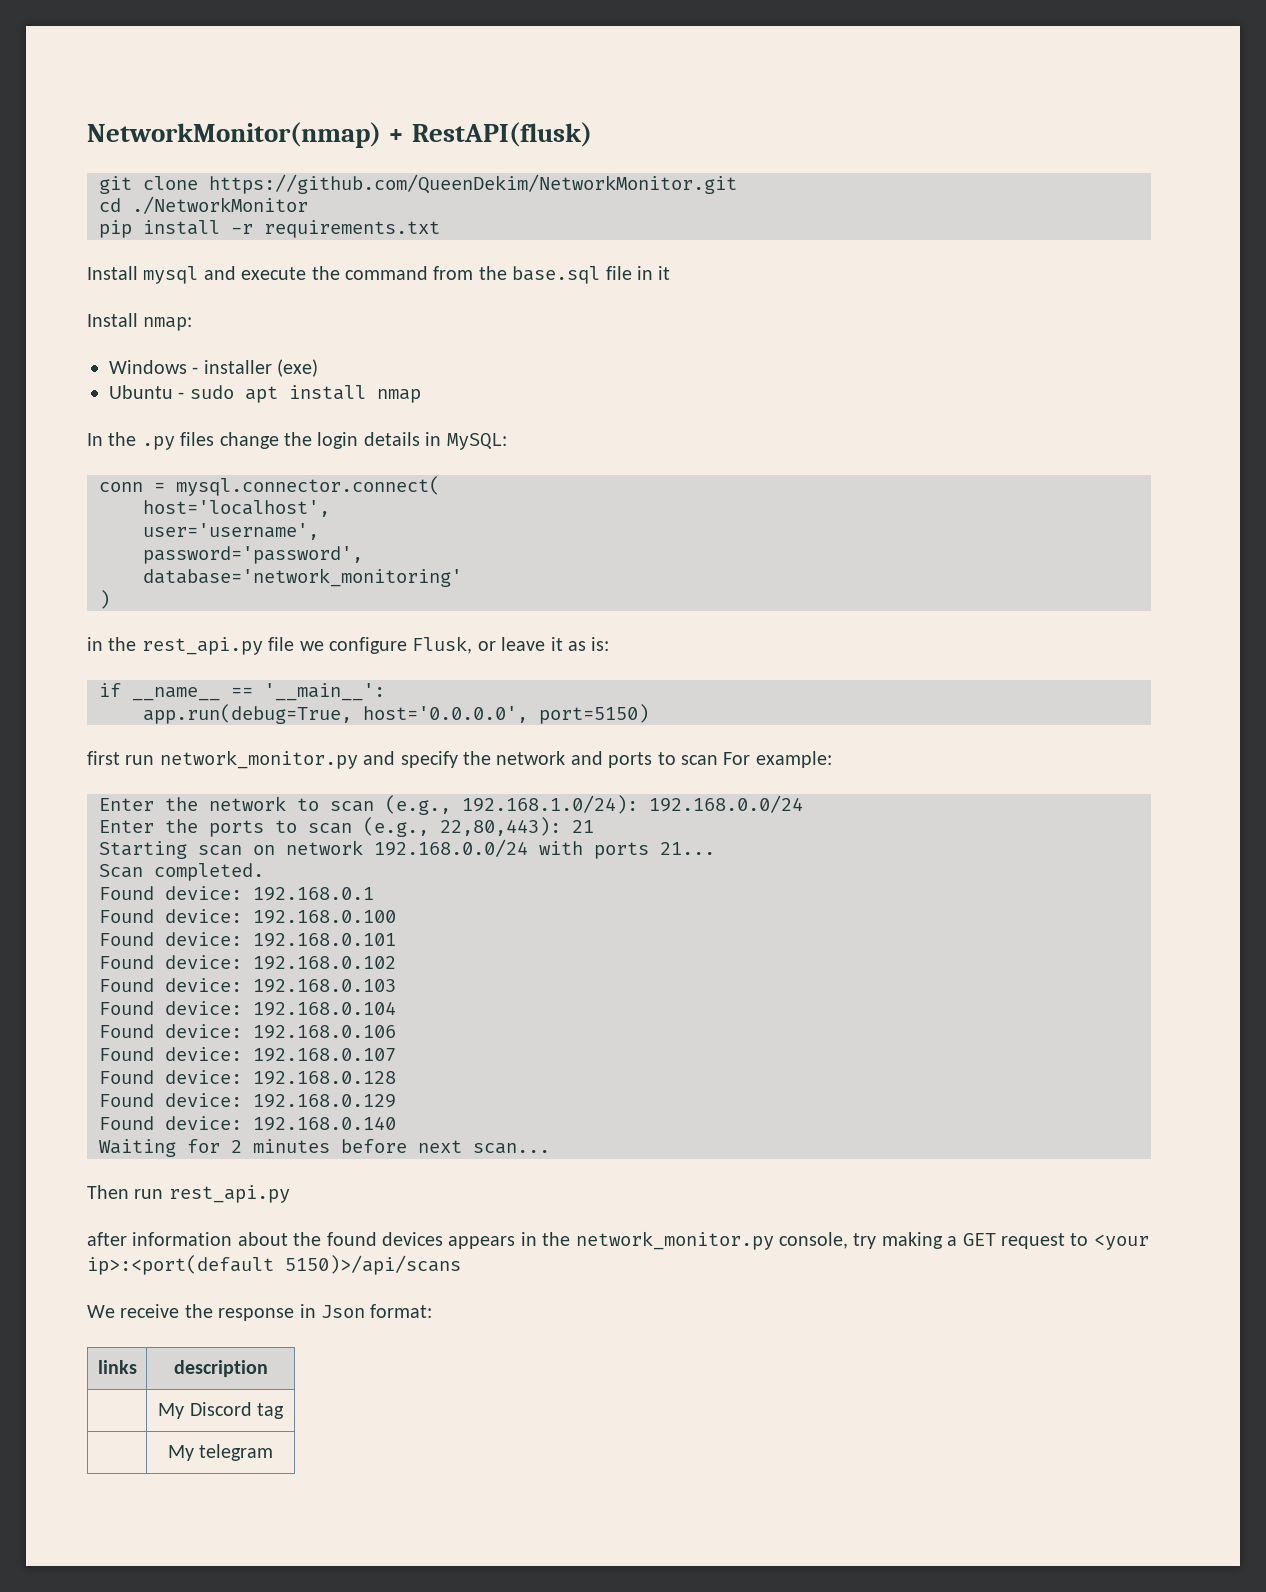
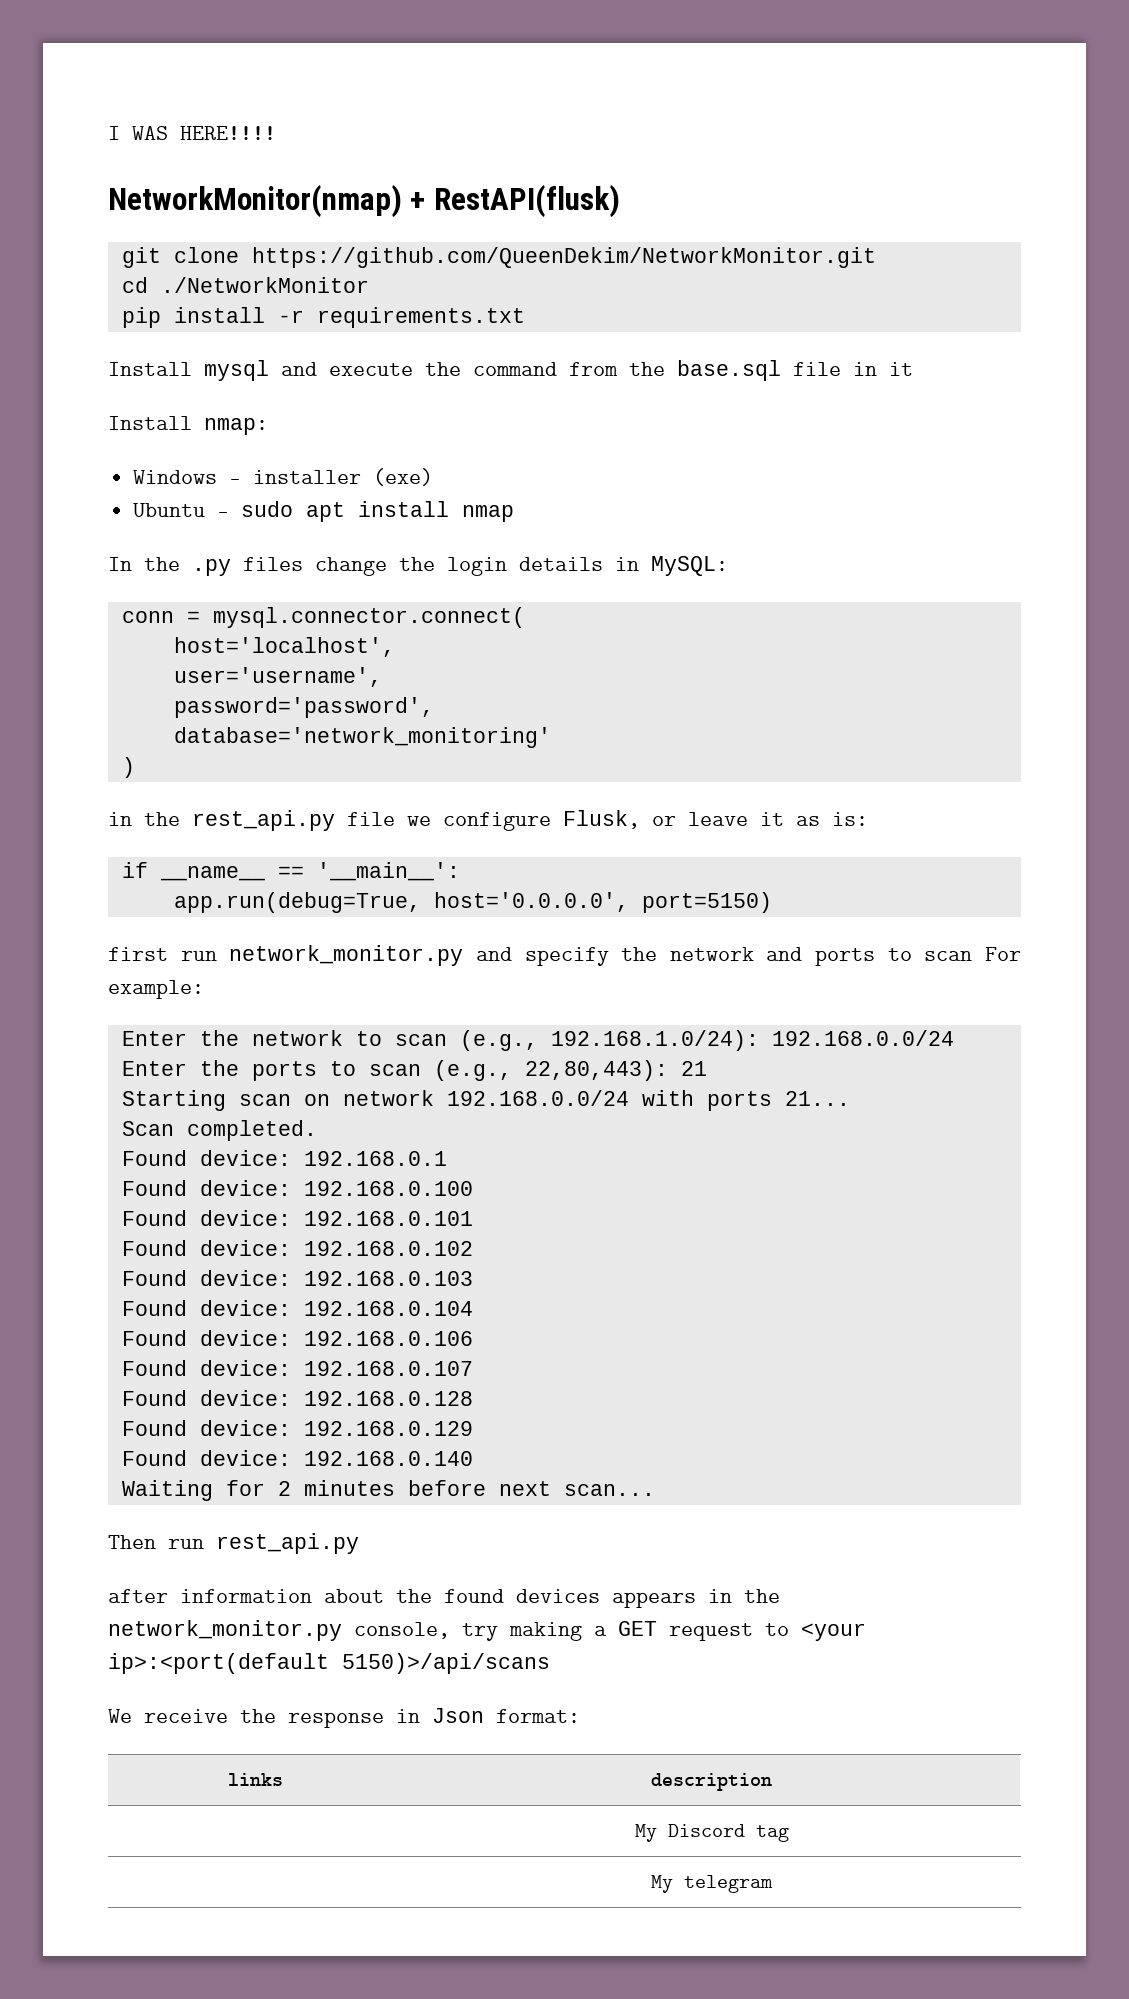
(87, 135) none -> [108,126,276,140] I WAS HERE!!!! //

